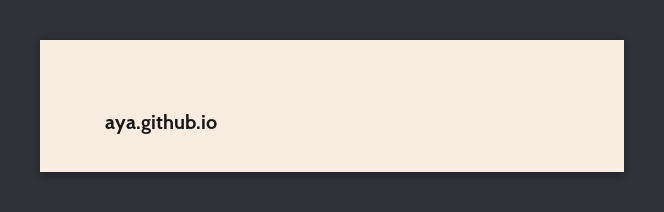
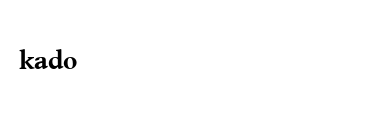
[105,114,217,134] aya.github.io -> [19,49,77,69] kado

